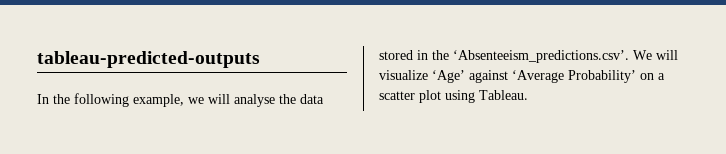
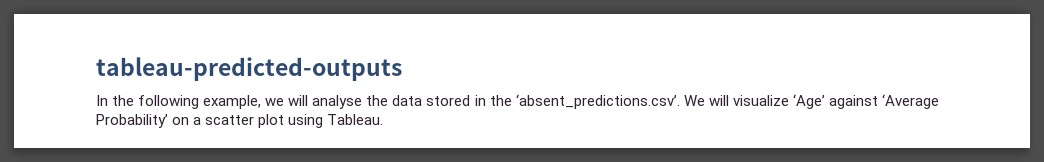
[453,50,629,63] ‘Absenteeism_predictions.csv’. -> [515,94,680,109] ‘absent_predictions.csv’.

